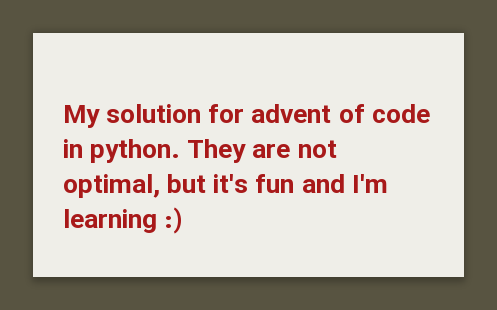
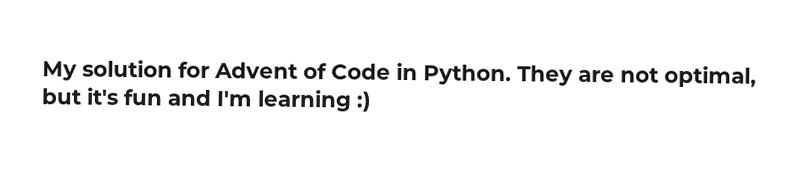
[251,104,430,123] [63,139,181,163] advent of code in python. -> [214,62,512,86] Advent of Code in Python.

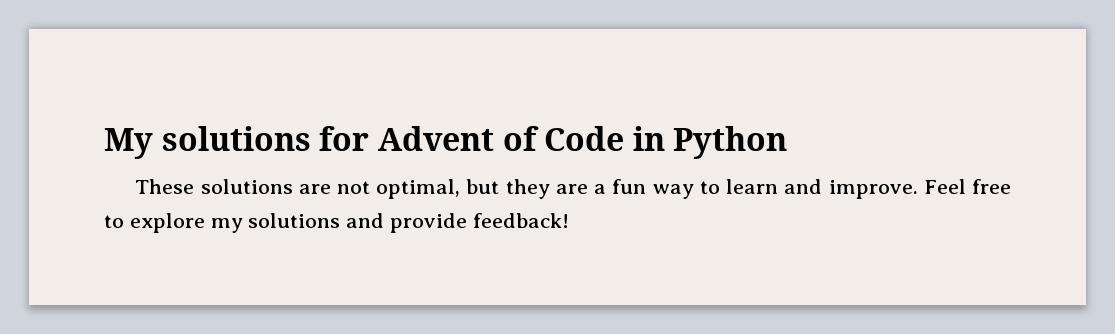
[82,59,173,78] solution -> [161,126,311,151] solutions
[423,64,574,86] Python. They -> [673,126,788,159] [135,179,293,194] Python // These solutions
[86,87,372,112] it's fun and I'm learning :) -> [505,179,1011,199] [104,213,569,233] they are a fun way to learn and improve. Feel free to explore my solutions and provide feedback!

